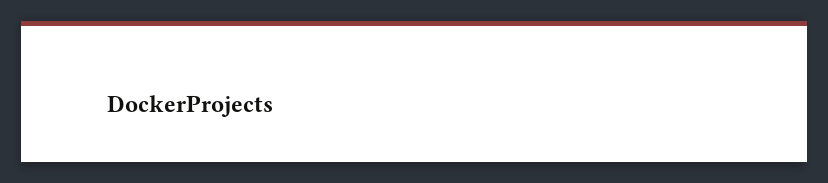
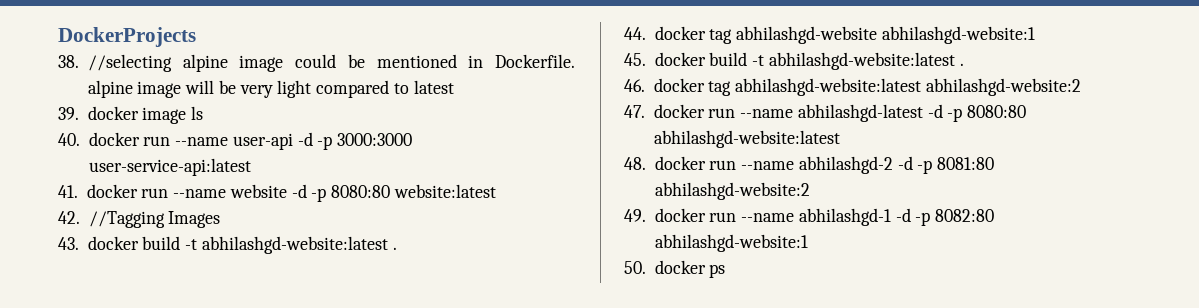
(273, 106) none -> [58,54,575,72] [87,80,454,98] [58,106,204,124] [58,132,413,150] [88,158,251,176] [58,184,496,202] [58,211,221,228] [58,236,397,254] [624,26,1035,44] [624,52,964,70] [624,78,1081,96] [624,104,1027,122] [653,130,840,148] [624,156,995,174] [654,182,810,200] [624,208,995,226] [654,234,808,252] [624,260,726,278] // 38. //selecting alpine image could be mentioned in Dockerfile. alpine image will be very light compared to latest // 39. docker image ls // 40. docker run --name user-api -d -p 3000:3000 user-service-api:latest // 41. docker run --name website -d -p 8080:80 website:latest // 42. //Tagging Images // 43. docker build -t abhilashgd-website:latest . // 44. docker tag abhilashgd-website abhilashgd-website:1 // 45. docker build -t abhilashgd-website:latest . // 46. docker tag abhilashgd-website:latest abhilashgd-website:2 // 47. docker run --name abhilashgd-latest -d -p 8080:80 abhilashgd-website:latest // 48. docker run --name abhilashgd-2 -d -p 8081:80 abhilashgd-website:2 // 49. docker run --name abhilashgd-1 -d -p 8082:80 abhilashgd-website:1 // 50. docker ps

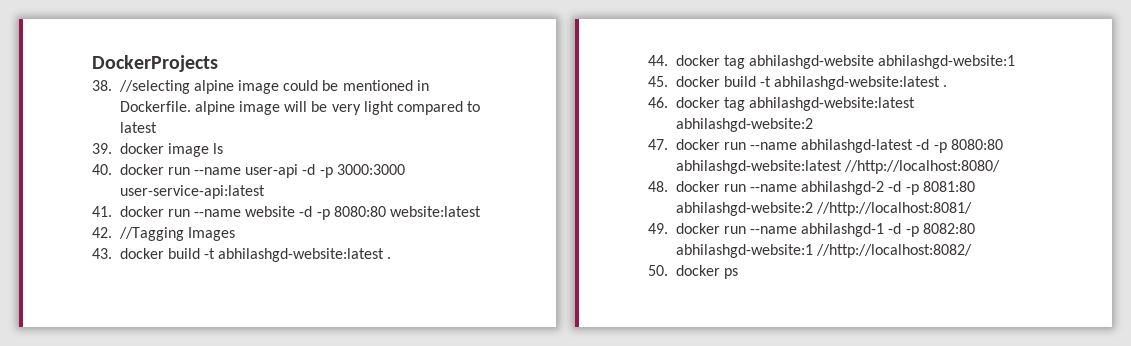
(840, 139) none -> [843,160,1000,174] //http://localhost:8080/
(810, 191) none -> [815,202,972,216] //http://localhost:8081/
(808, 243) none -> [815,244,972,258] //http://localhost:8082/

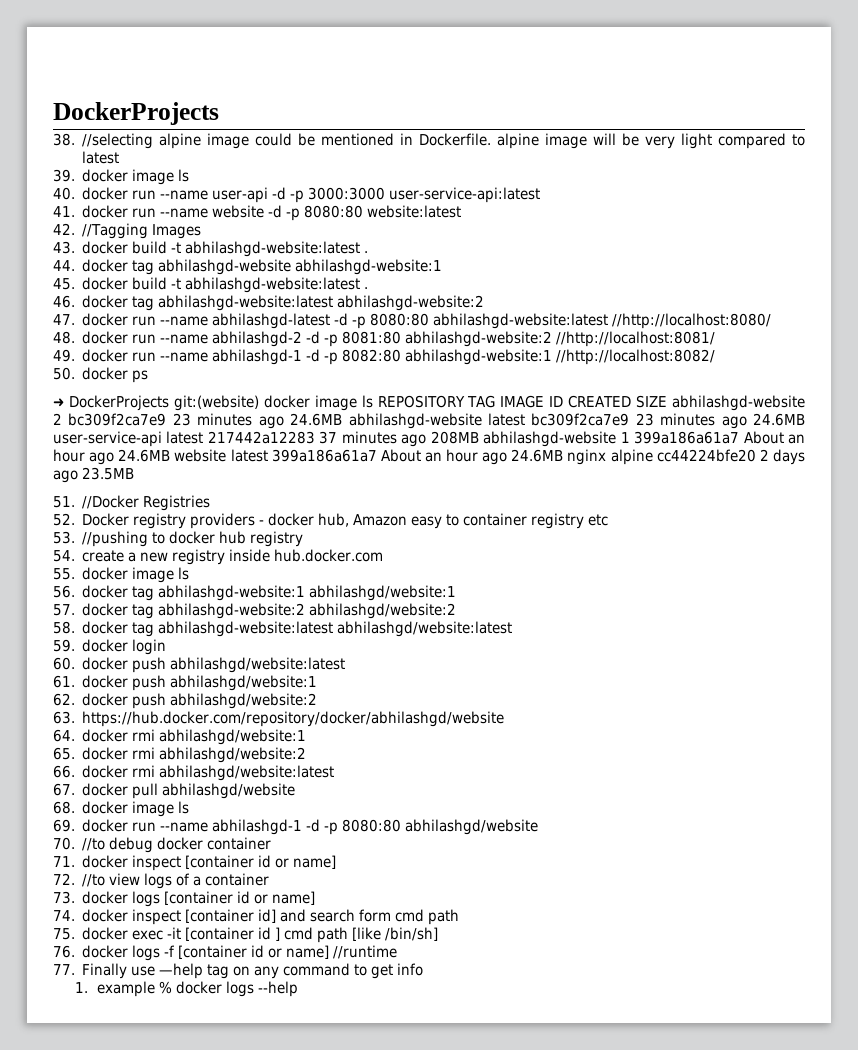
(738, 273) none -> [53,395,805,411] [53,413,805,429] [53,431,805,447] [53,449,805,465] [53,467,134,483] [53,495,211,511] [53,513,609,529] [53,531,304,547] [53,549,384,565] [53,567,190,583] [53,585,457,601] [53,603,457,619] [53,621,513,637] [53,639,167,655] [53,657,346,673] [53,675,318,691] [53,693,318,709] [53,711,505,727] [53,729,307,745] [53,747,307,763] [53,765,335,781] [53,783,296,799] [53,801,190,817] [53,819,539,835] [53,837,272,853] [53,855,337,871] [53,873,270,889] [53,891,316,907] [53,909,460,925] [53,927,439,943] [53,945,398,961] [53,963,424,979] [74,981,298,997] // ➜ DockerProjects git:(website) docker image ls REPOSITORY TAG IMAGE ID CREATED SIZE abhilashgd-website 2 bc309f2ca7e9 23 minutes ago 24.6MB abhilashgd-website latest bc309f2ca7e9 23 minutes ago 24.6MB user-service-api latest 217442a12283 37 minutes ago 208MB abhilashgd-website 1 399a186a61a7 About an hour ago 24.6MB website latest 399a186a61a7 About an hour ago 24.6MB nginx alpine cc44224bfe20 2 days ago 23.5MB // 51. //Docker Registries // 52. Docker registry providers - docker hub, Amazon easy to container registry etc // 53. //pushing to docker hub registry // 54. create a new registry inside hub.docker.com // 55. docker image ls // 56. docker tag abhilashgd-website:1 abhilashgd/website:1 // 57. docker tag abhilashgd-website:2 abhilashgd/website:2 // 58. docker tag abhilashgd-website:latest abhilashgd/website:latest // 59. docker login // 60. docker push abhilashgd/website:latest // 61. docker push abhilashgd/website:1 // 62. docker push abhilashgd/website:2 // 63. https://hub.docker.com/repository/docker/abhilashgd/website // 64. docker rmi abhilashgd/website:1 // 65. docker rmi abhilashgd/website:2 // 66. docker rmi abhilashgd/website:latest // 67. docker pull abhilashgd/website // 68. docker image ls // 69. docker run --name abhilashgd-1 -d -p 8080:80 abhilashgd/website // 70. //to debug docker container // 71. docker inspect [container id or name] // 72. //to view logs of a container // 73. docker logs [container id or name] // 74. docker inspect [container id] and search form cmd path // 75. docker exec -it [container id ] cmd path [like /bin/sh] // 76. docker logs -f [container id or name] //runtime // 77. Finally use —help tag on any command to get info // 1. example % docker logs --help

